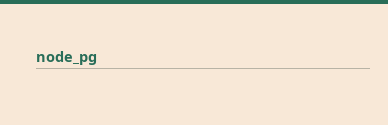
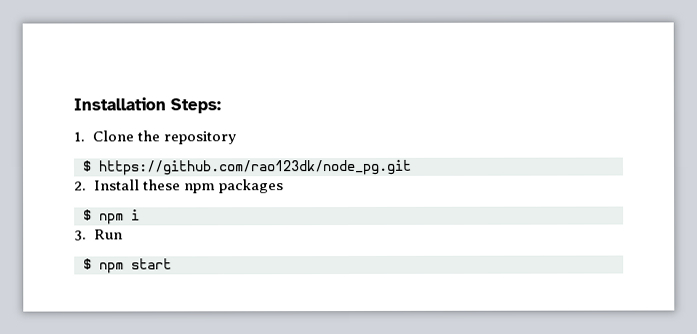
[36,51,97,65] node_pg -> [73,97,221,114] [73,130,236,145] [82,159,412,176] [74,179,284,194] [83,209,140,225] [74,229,123,241] [83,258,172,274] Installation Steps: // 1. Clone the repository // $ https://github.com/rao123dk/node_pg.git // 2. Install these npm packages // $ npm i // 3. Run // $ npm start

